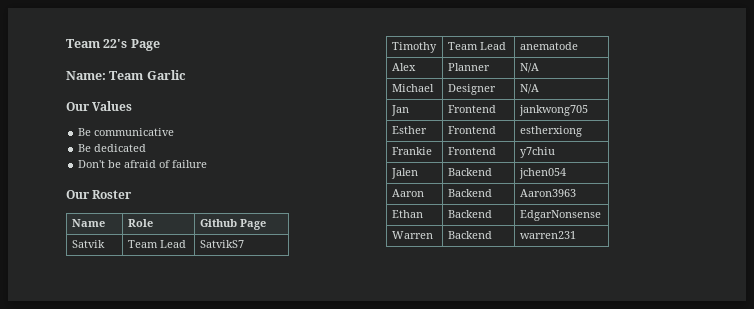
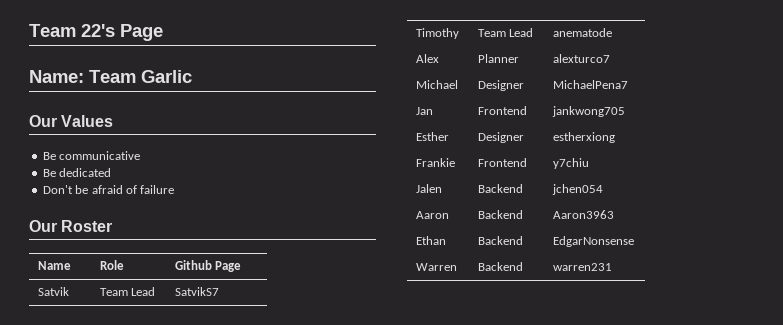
[519,63,539,73] N/A -> [553,54,611,63] alexturco7
[519,84,539,94] N/A -> [553,80,629,89] MichaelPena7
[447,126,496,134] Frontend -> [478,132,525,143] Designer

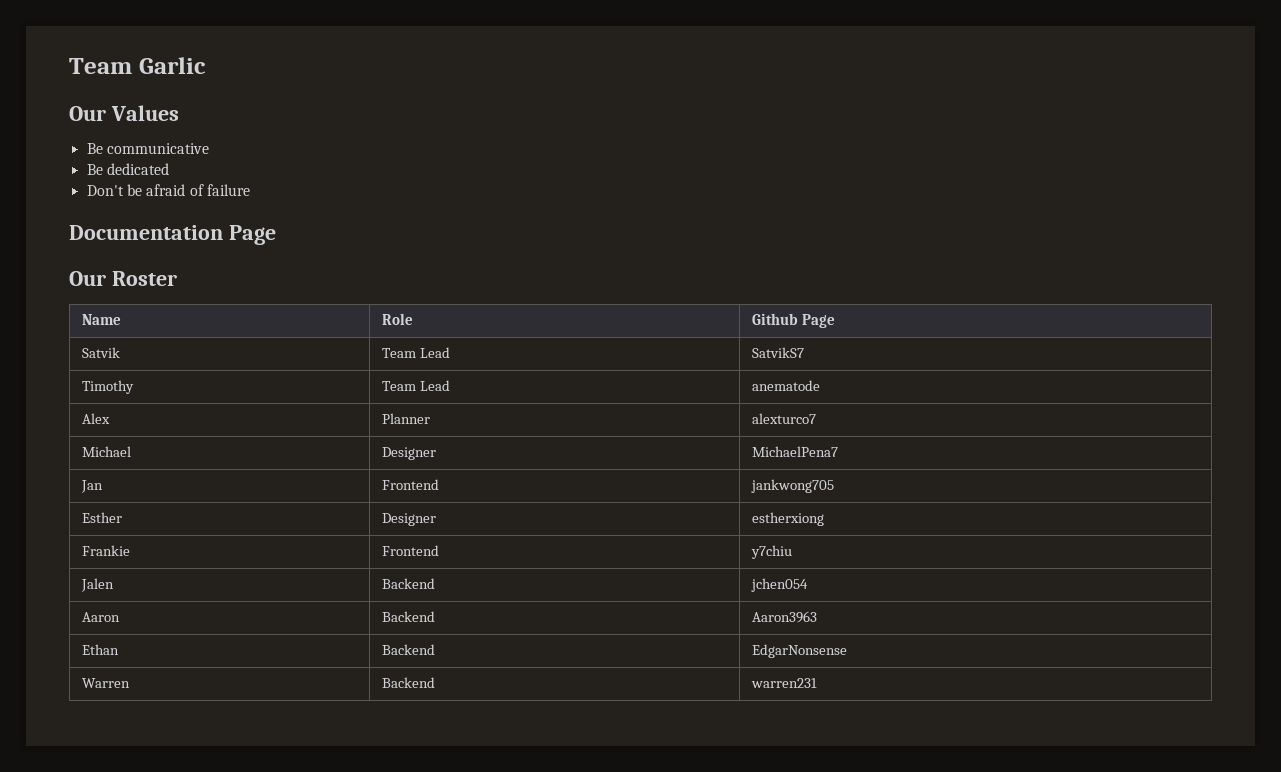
[29,24,163,41] [29,70,136,83] Team 22's Page // Name: Team -> [69,58,132,74] Team
(175, 189) none -> [69,225,276,245] // Documentation Page

